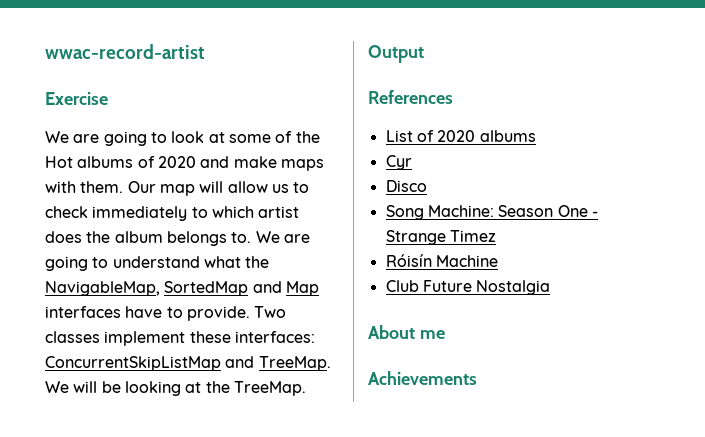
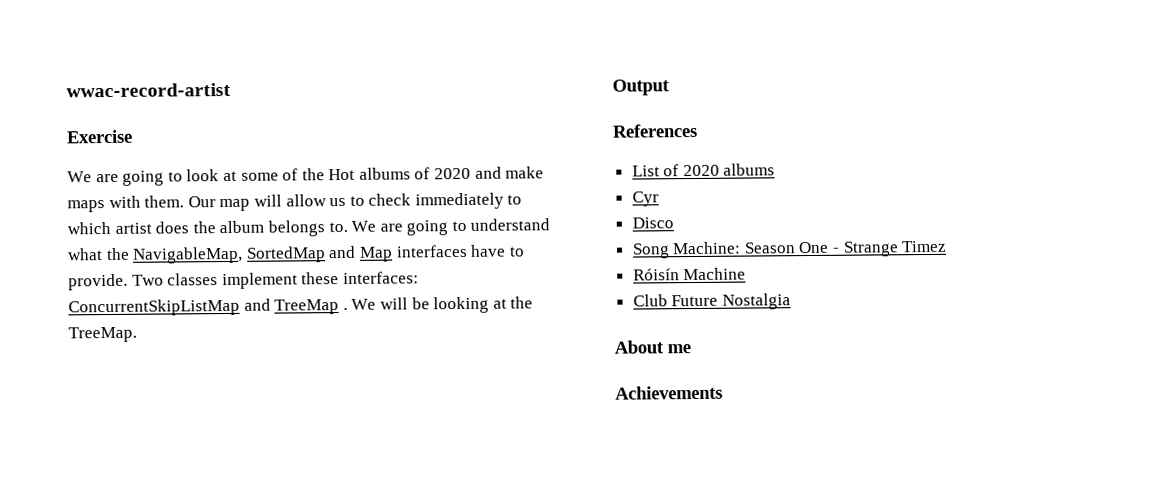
[258,356,331,371] TreeMap. -> [274,299,348,315] TreeMap .

